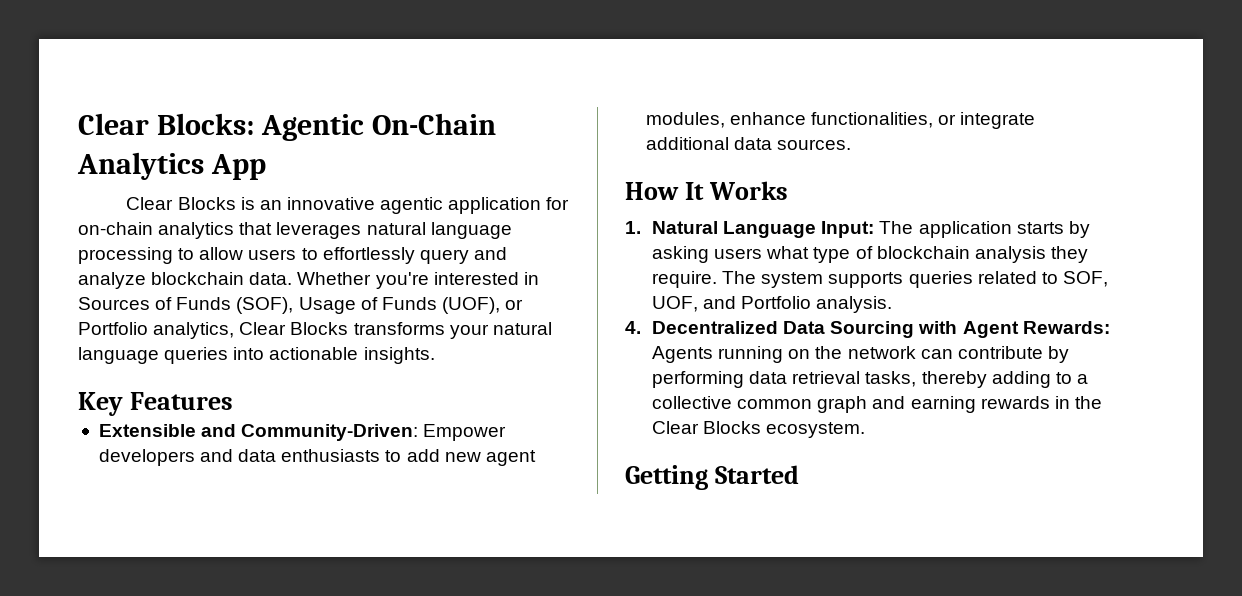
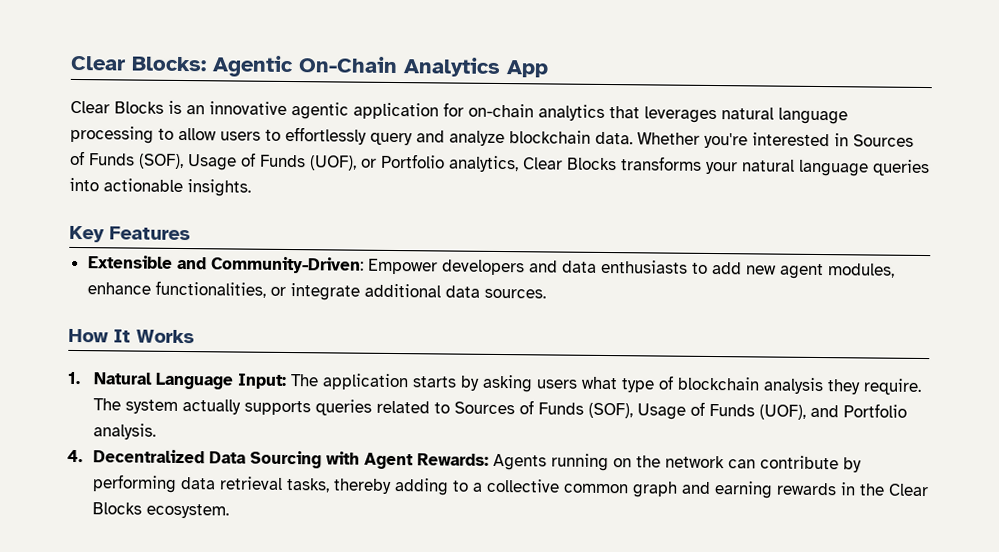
(824, 280) none -> [181,399,241,415] actually
[1062,271,1108,287] [652,296,699,312] SOF, UOF, -> [453,400,806,420] Sources of Funds (SOF), Usage of Funds (UOF),
[625,465,800,490] // Getting Started -> (229, 511) none

